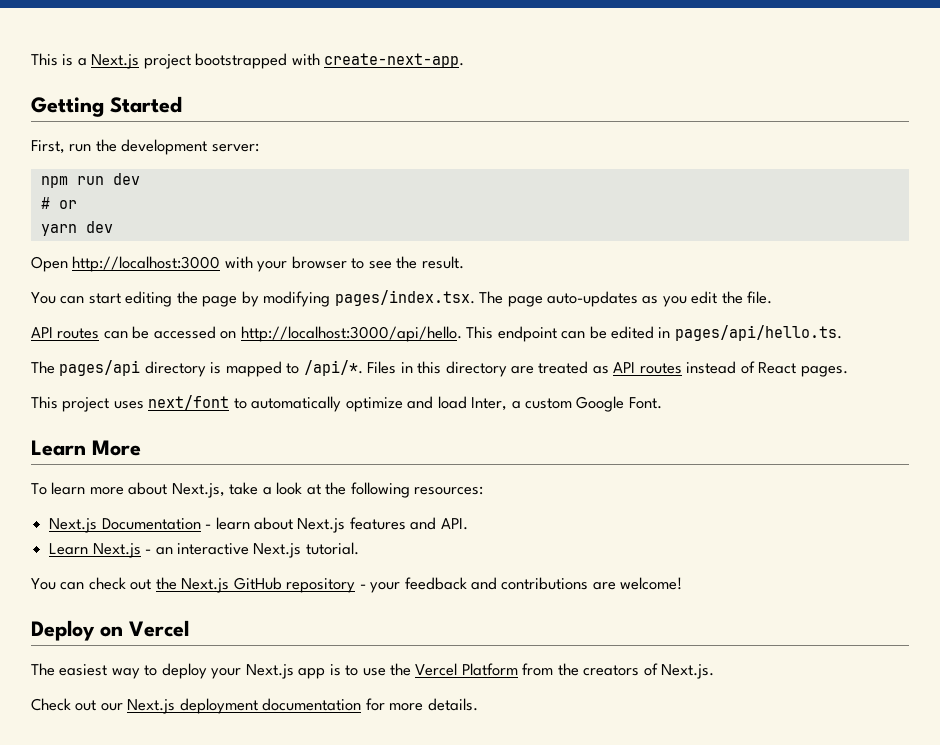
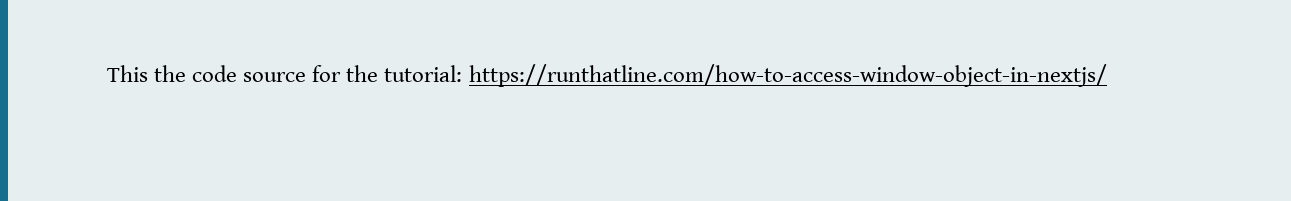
[31,53,465,69] [31,96,182,117] [31,139,259,155] [40,173,140,188] [40,197,77,209] [40,221,113,236] [31,256,464,272] [31,290,773,307] [31,325,842,342] [31,360,848,377] [31,395,662,412] [31,440,141,456] [31,482,484,498] [49,517,468,533] [49,542,359,558] [31,577,683,593] [31,620,189,641] [31,663,715,679] [31,698,478,714] This is a Next.js project bootstrapped with create-next-app. // Getting Started // First, run the development server: // npm run dev // # or // yarn dev // Open http://localhost:3000 with your browser to see the result. // You can start editing the page by modifying pages/index.tsx. The page auto-updates as you edit the file. // API routes can be accessed on http://localhost:3000/api/hello. This endpoint can be edited in pages/api/hello.ts. // The pages/api directory is mapped to /api/*. Files in this directory are treated as API routes instead of React pages. // This project uses next/font to automatically optimize and load Inter, a custom Google Font. // Learn More // To learn more about Next.js, take a look at the following resources: // Next.js Documentation - learn about Next.js features and API. // Learn Next.js - an interactive Next.js tutorial. // You can check out the Next.js GitHub repository - your feedback and contributions are welcome! // Deploy on Vercel // The easiest way to deploy your Next.js app is to use the Vercel Platform from the creators of Next.js. // Check out our Next.js deployment documentation for more details. -> [107,64,1107,87] This the code source for the tutorial: https://runthatline.com/how-to-access-window-object-in-nextjs/

